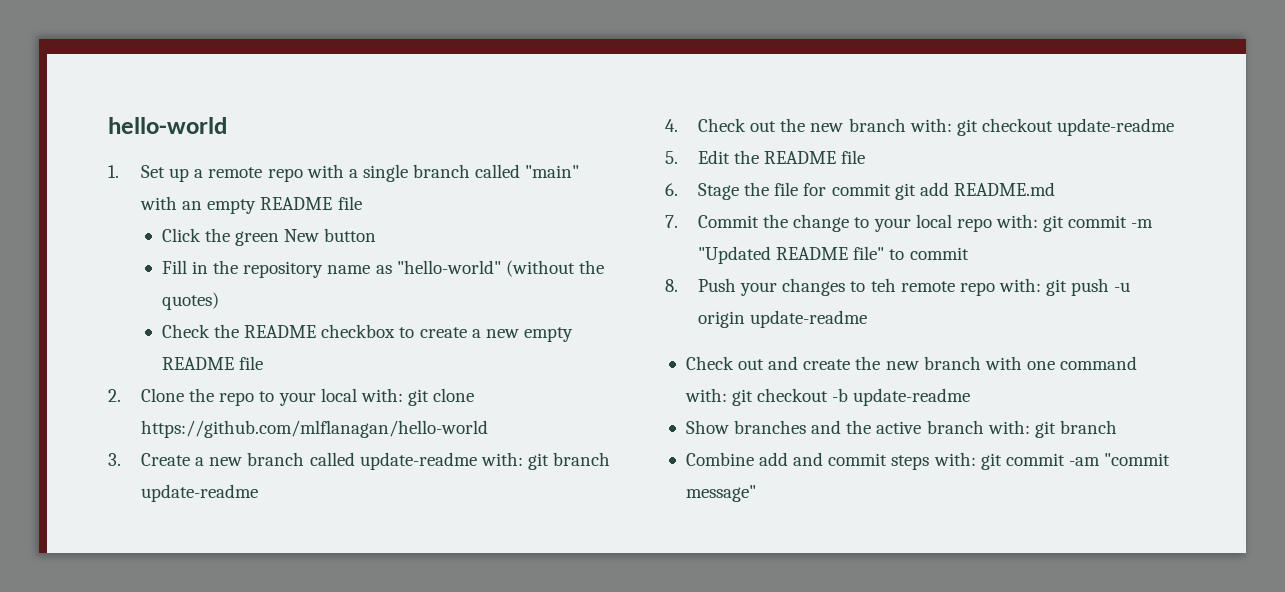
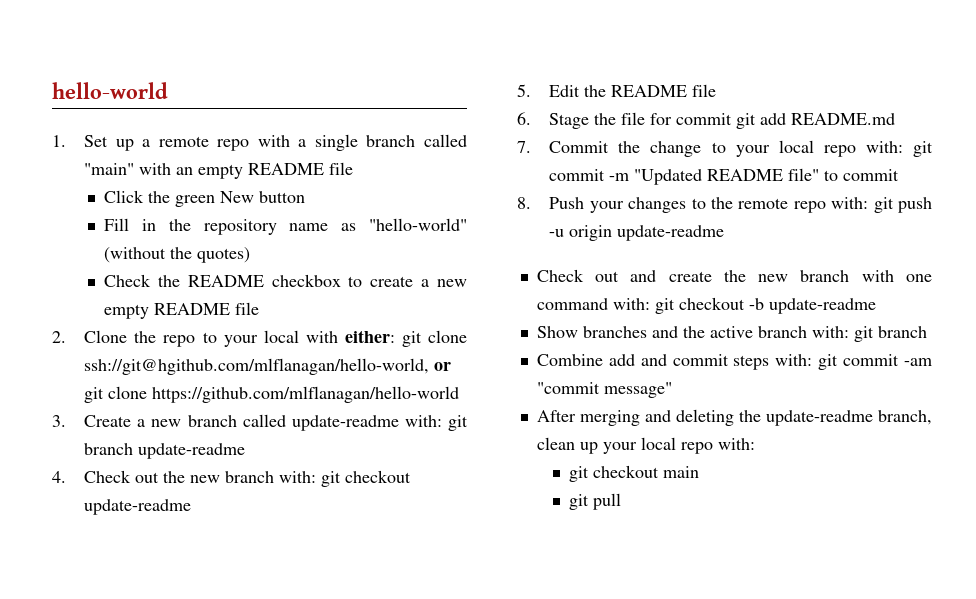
[360,388,403,402] with: -> [305,330,468,347] [84,358,452,375] with either: git clone ssh://git@hgithub.com/mlflanagan/hello-world, or
[870,278,896,292] teh -> [710,197,733,209] the
(756, 493) none -> [536,409,932,426] [536,437,755,454] [569,465,700,482] [569,493,622,510] // After merging and deleting the update-readme branch, clean up your local repo with: // git checkout main // git pull

